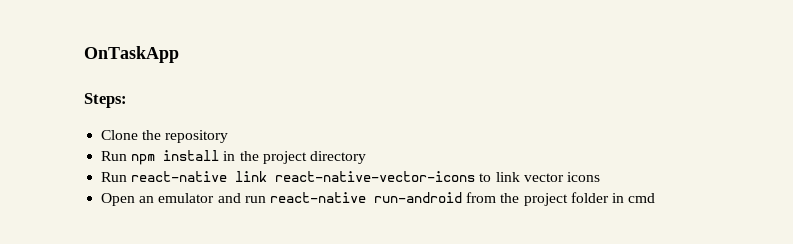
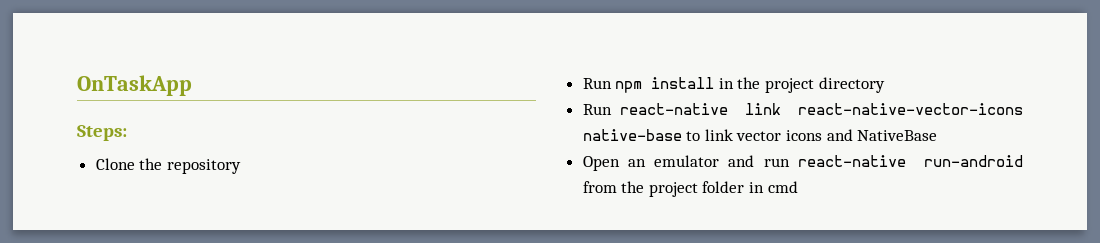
(476, 176) none -> [582,129,682,141] native-base
(600, 177) none -> [826,129,938,141] and NativeBase

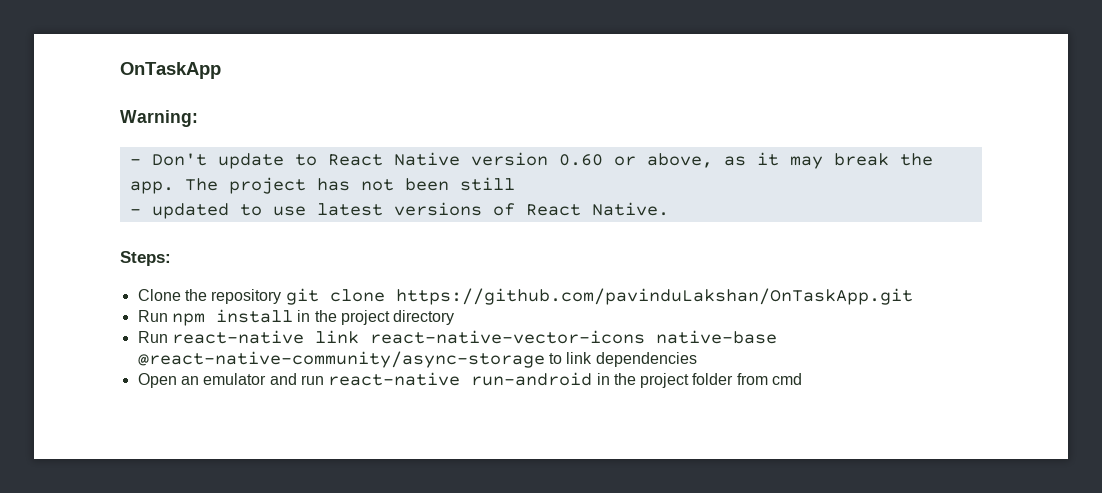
(192, 85) none -> [120,110,198,127] [129,152,933,169] [129,177,515,194] [129,202,669,219] // Warning: // - Don't update to React Native version 0.60 or above, as it may break the app. The project has not been still // - updated to use latest versions of React Native.
(241, 166) none -> [285,288,913,305] git clone https://github.com/pavinduLakshan/OnTaskApp.git
(682, 135) none -> [137,351,545,368] @react-native-community/async-storage
[736,129,938,141] vector icons and NativeBase -> [595,352,697,367] dependencies
[582,181,617,193] from -> [596,373,610,385] in
[749,182,765,193] in -> [736,373,768,385] from

